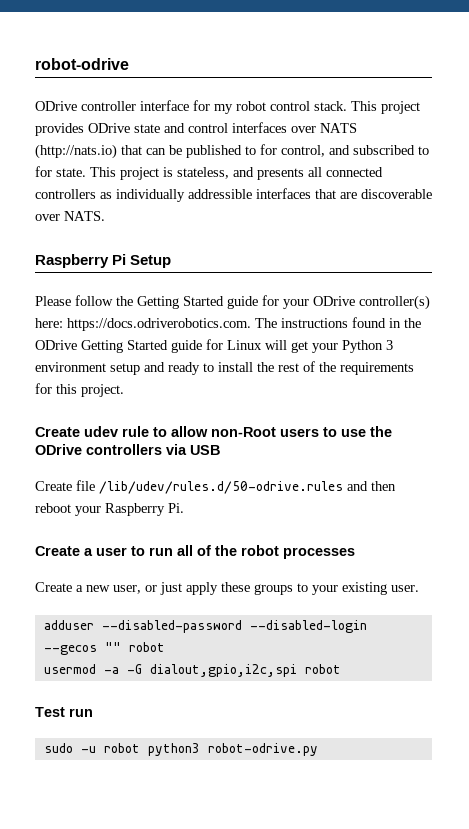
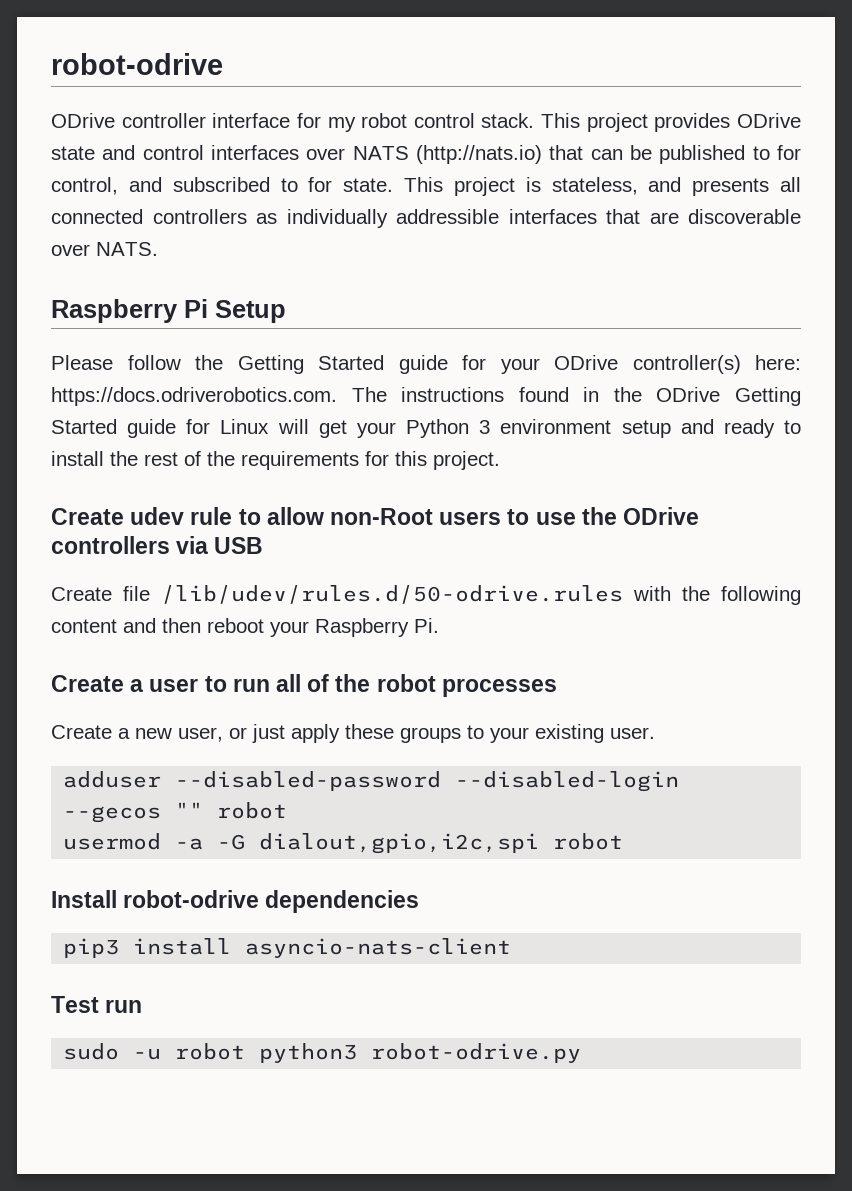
(343, 487) none -> [633,586,801,605] [51,619,117,633] with the following content
(341, 669) none -> [51,890,420,913] [63,938,512,958] // Install robot-odrive dependencies // pip3 install asyncio-nats-client

